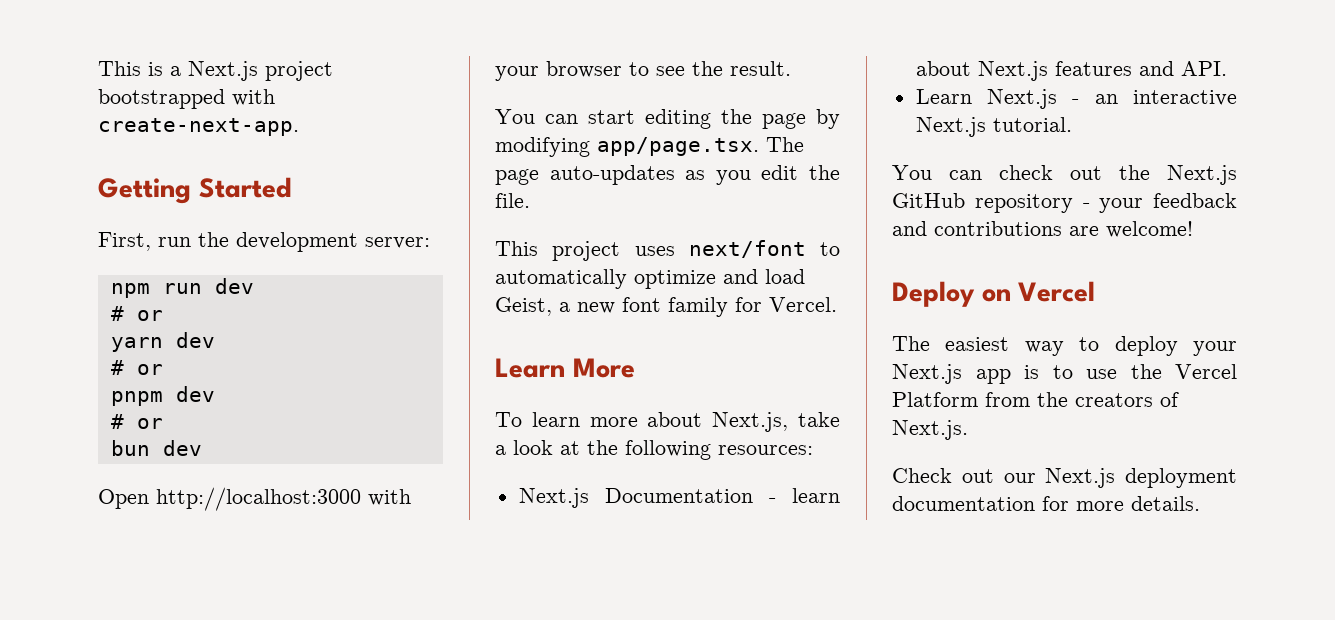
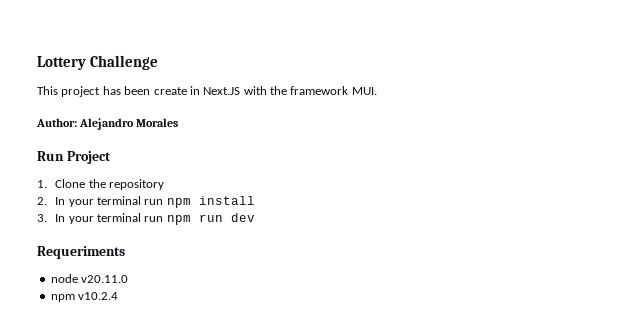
[98,61,333,81] [98,89,275,109] [98,118,299,136] [98,177,292,204] [98,232,430,252] [110,278,254,298] [110,306,163,321] [110,332,215,352] [110,360,163,375] [110,386,215,406] [110,414,163,429] [110,440,202,456] [98,487,411,511] [495,61,791,81] [495,109,840,129] [495,137,804,157] [495,165,840,185] [495,193,530,208] [495,240,840,261] [495,269,805,289] [495,297,837,317] [495,358,635,378] [495,412,840,432] [495,440,813,460] [518,488,840,508] [915,61,1227,81] [915,89,1237,109] [915,117,1072,137] [892,165,1237,185] [892,193,1237,213] [892,221,1193,238] [892,281,1096,307] [892,336,1237,356] [892,364,1237,384] [892,392,1179,407] [892,420,968,440] [892,468,1237,488] [892,496,1200,511] This is a Next.js project bootstrapped with create-next-app. // Getting Started // First, run the development server: // npm run dev // # or // yarn dev // # or // pnpm dev // # or // bun dev // Open http://localhost:3000 with your browser to see the result. // You can start editing the page by modifying app/page.tsx. The page auto-updates as you edit the file. // This project uses next/font to automatically optimize and load Geist, a new font family for Vercel. // Learn More // To learn more about Next.js, take a look at the following resources: // Next.js Documentation - learn about Next.js features and API. // Learn Next.js - an interactive Next.js tutorial. // You can check out the Next.js GitHub repository - your feedback and contributions are welcome! // Deploy on Vercel // The easiest way to deploy your Next.js app is to use the Vercel Platform from the creators of Next.js. // Check out our Next.js deployment documentation for more details. -> [37,55,159,70] [37,86,377,97] [36,118,179,130] [37,151,111,164] [37,179,164,190] [37,196,255,208] [37,213,255,225] [37,246,125,259] [50,274,129,283] [50,292,119,302] Lottery Challenge // This project has been create in Next.JS with the framework MUI. // Author: Alejandro Morales // Run Project // 1. Clone the repository // 2. In your terminal run npm install // 3. In your terminal run npm run dev // Requeriments // node v20.11.0 // npm v10.2.4

